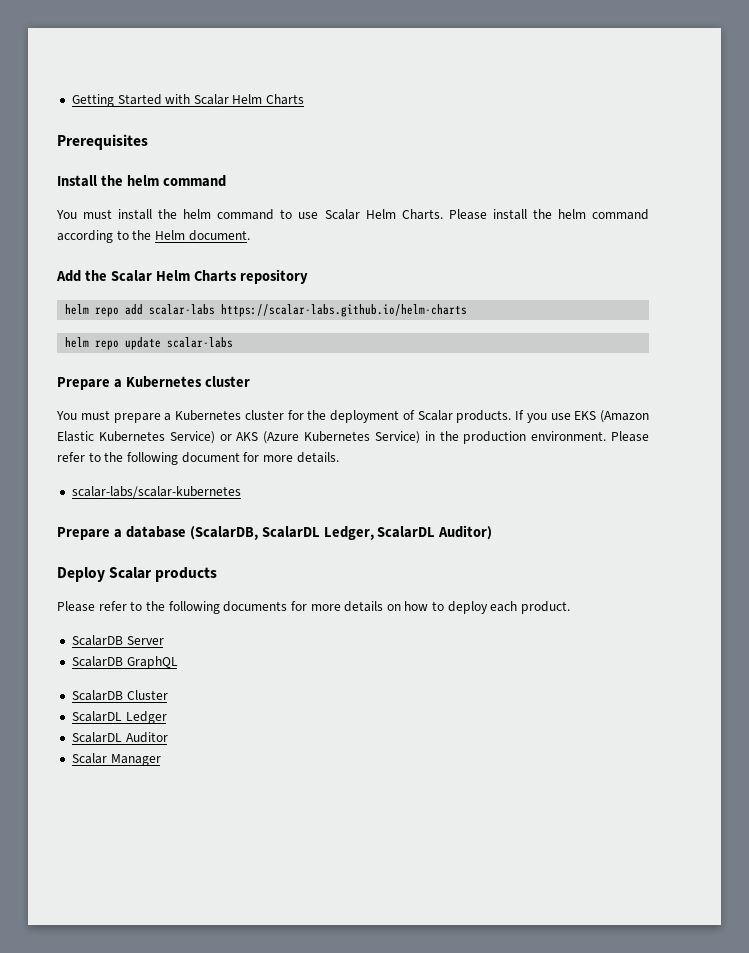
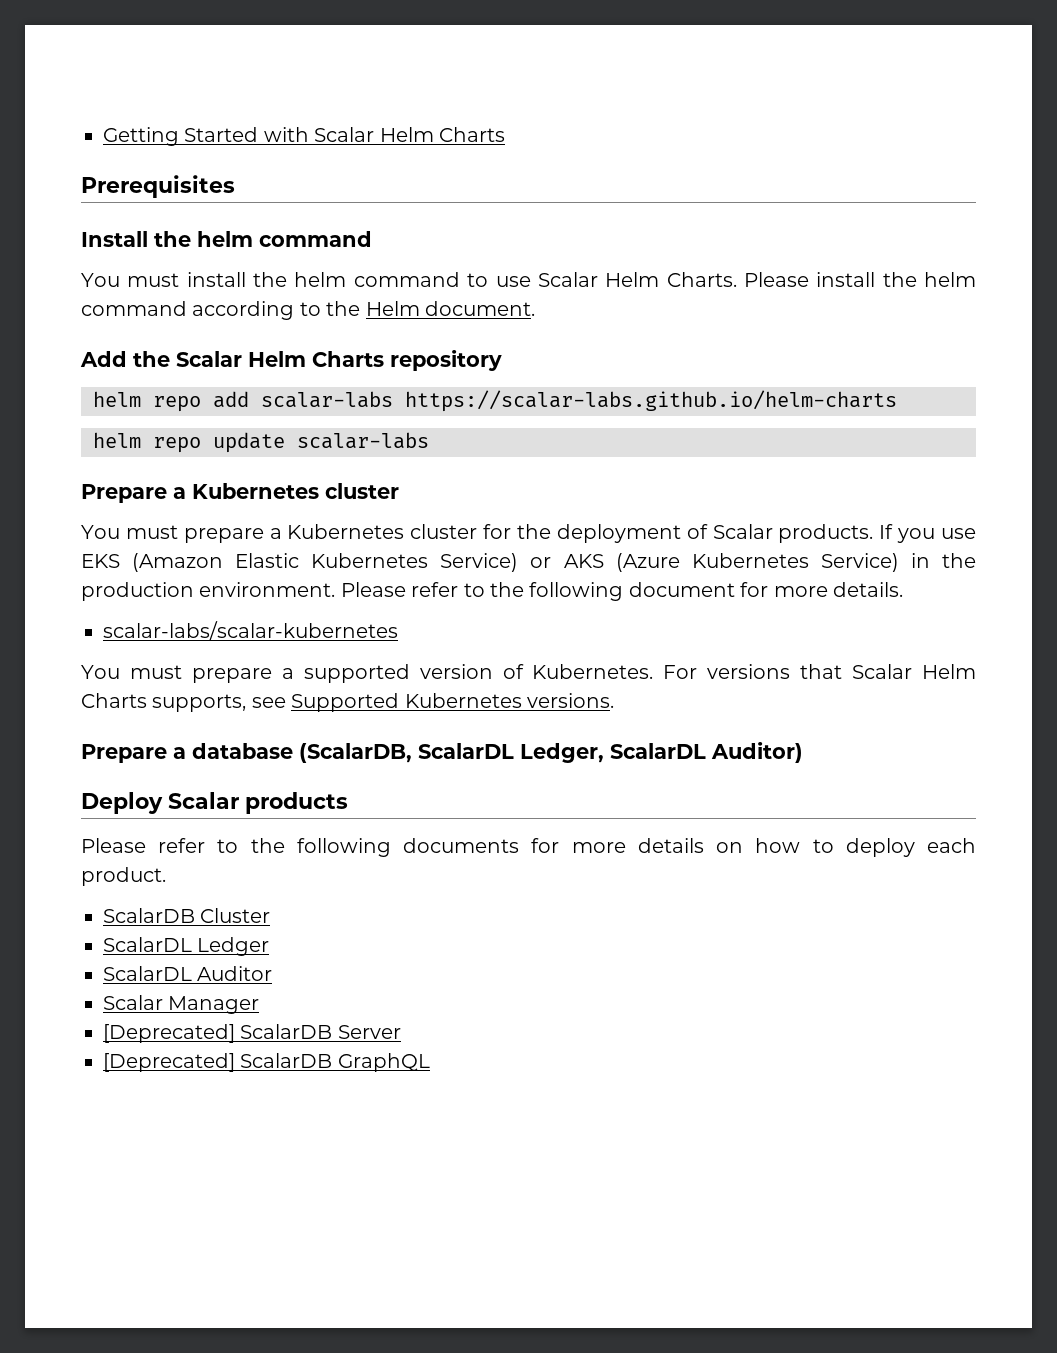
(241, 492) none -> [81,664,976,683] [81,693,614,712] // You must prepare a supported version of Kubernetes. For versions that Scalar Helm Charts supports, see Supported Kubernetes versions.
[71,635,164,646] [71,656,178,669] // ScalarDB Server // ScalarDB GraphQL -> (166, 876) none
(161, 760) none -> [103,1024,401,1043] [103,1053,430,1072] // [Deprecated] ScalarDB Server // [Deprecated] ScalarDB GraphQL

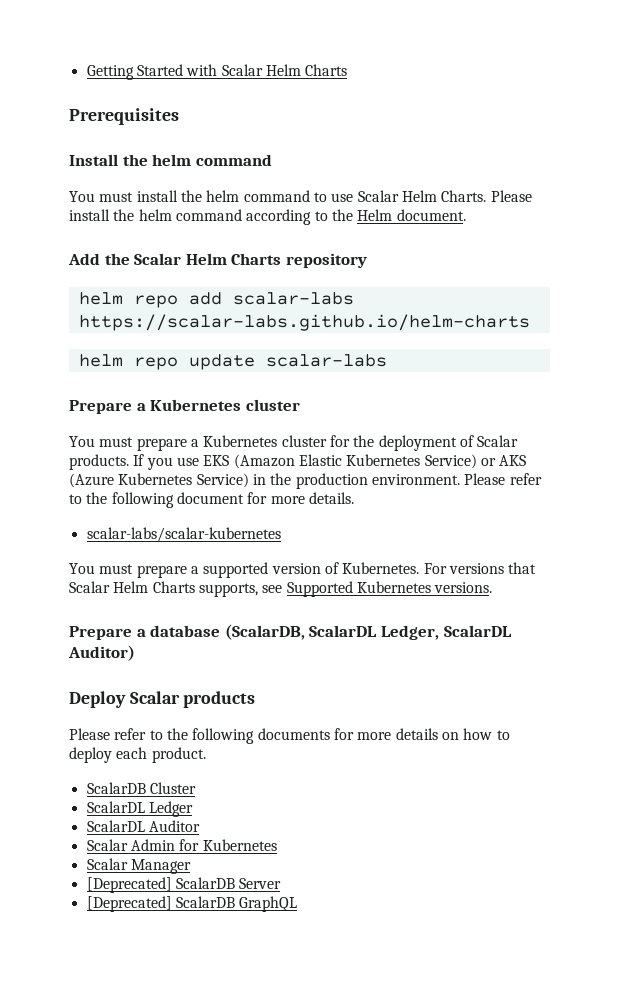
(273, 973) none -> [86,839,277,851] // Scalar Admin for Kubernetes

